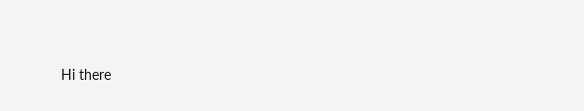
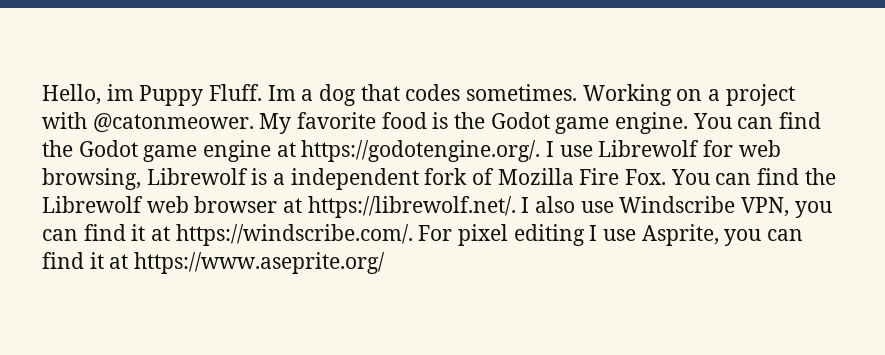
[60,68,111,80] Hi there -> [42,84,795,106] [42,112,822,134] [42,140,781,162] [42,168,836,190] [42,196,832,218] [42,224,804,246] [42,252,386,274] Hello, im Puppy Fluff. Im a dog that codes sometimes. Working on a project with @catonmeower. My favorite food is the Godot game engine. You can find the Godot game engine at https://godotengine.org/. I use Librewolf for web browsing, Librewolf is a independent fork of Mozilla Fire Fox. You can find the Librewolf web browser at https://librewolf.net/. I also use Windscribe VPN, you can find it at https://windscribe.com/. For pixel editing I use Asprite, you can find it at https://www.aseprite.org/

